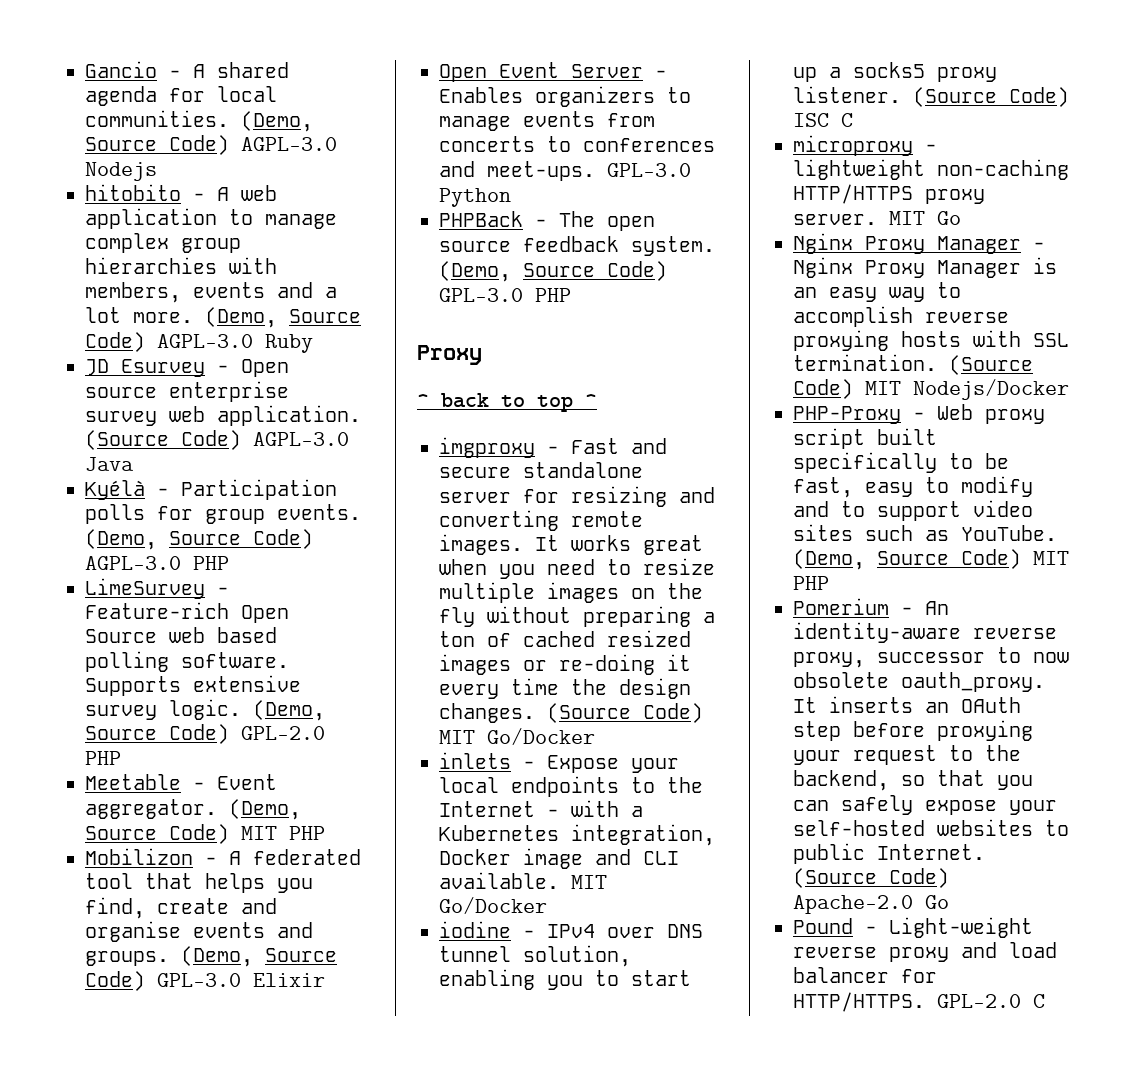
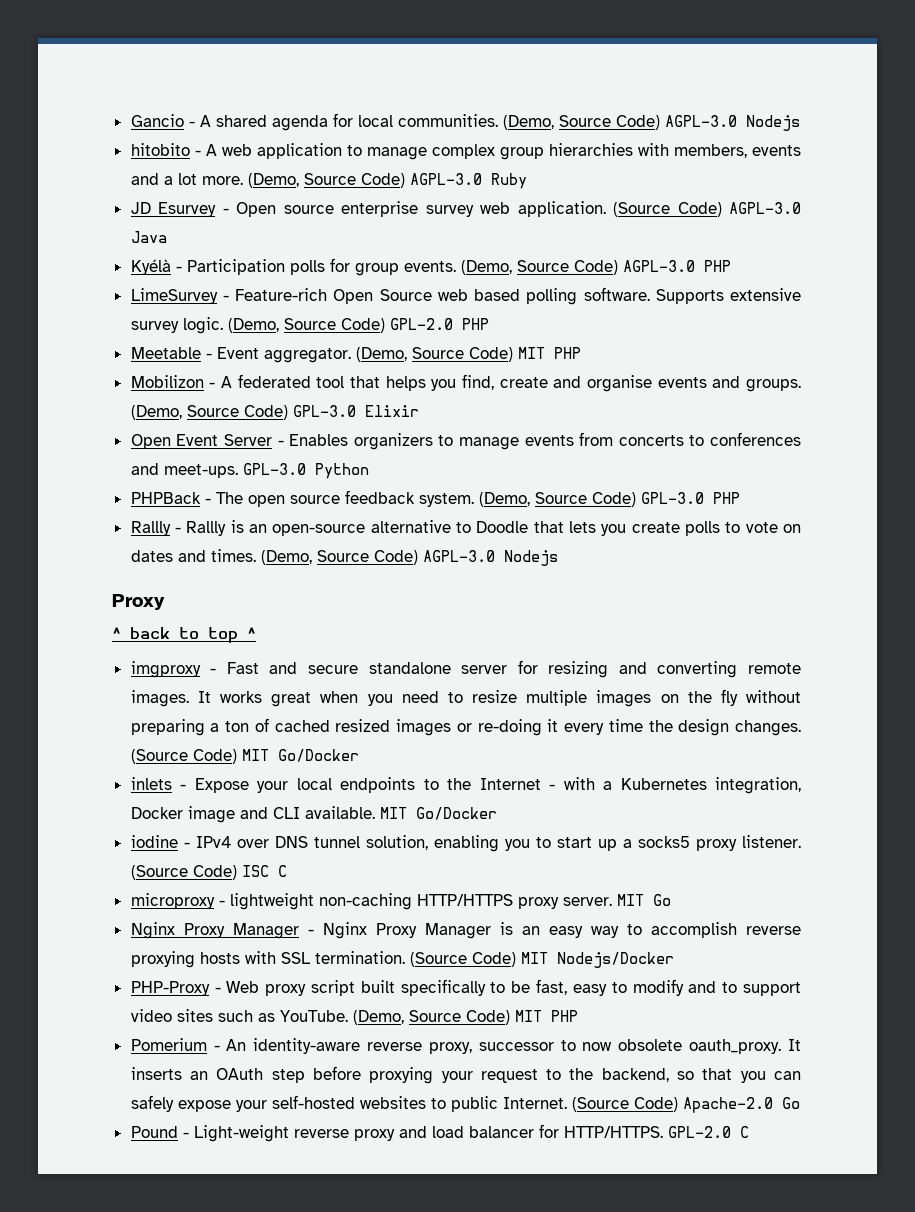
(571, 295) none -> [130,520,801,536] [130,549,558,566] // Rallly - Rallly is an open-source alternative to Doodle that lets you create polls to vote on dates and times. (Demo, Source Code) AGPL-3.0 Nodejs

